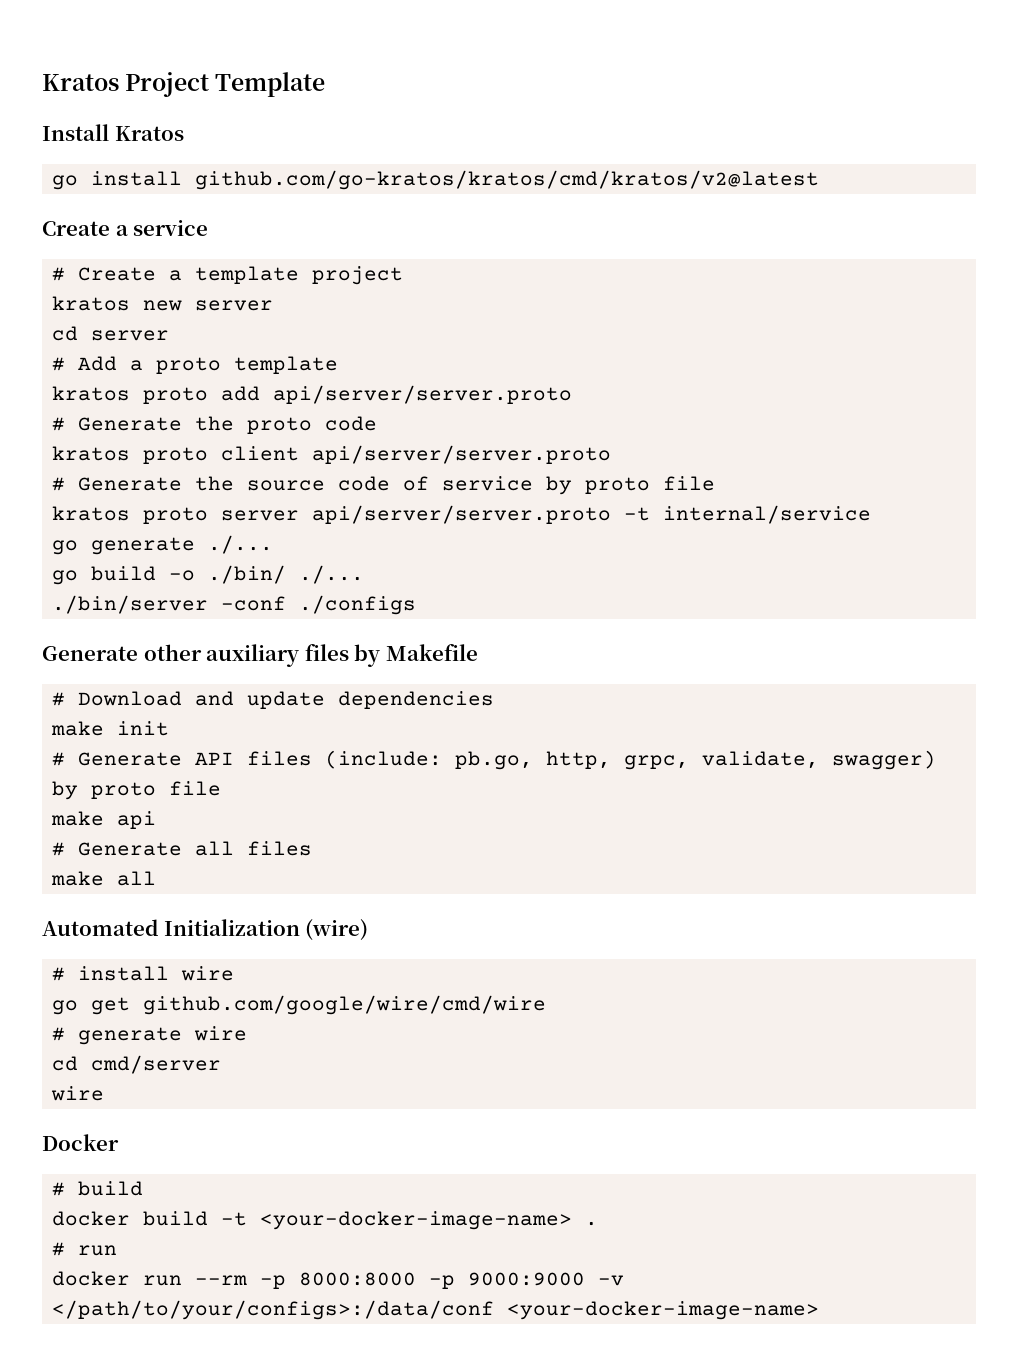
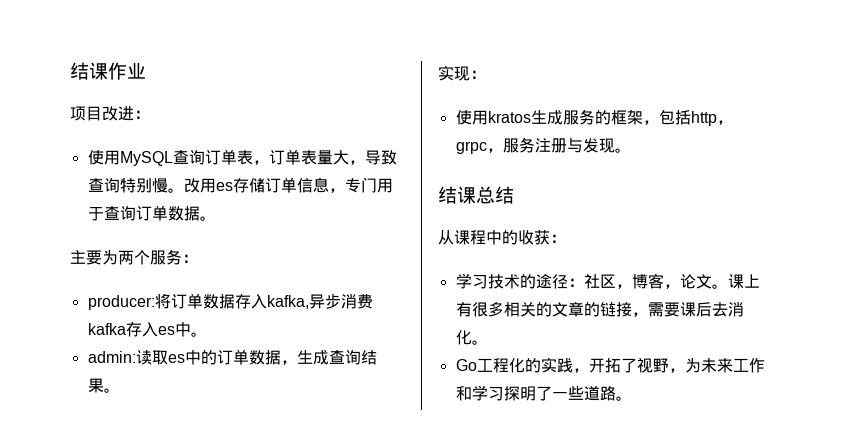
[42,72,326,97] [42,124,184,141] [51,170,819,190] [42,220,209,236] [51,266,403,285] [51,296,273,311] [51,326,169,341] [51,356,338,374] [51,385,572,404] [51,416,377,434] [51,445,611,464] [51,476,715,495] [51,505,871,524] [51,535,273,555] [51,565,364,585] [51,595,416,615] [42,644,478,667] [51,691,494,709] [50,721,169,736] [51,750,936,770] [51,781,221,800] [50,811,156,829] [51,841,312,856] [50,871,156,886] [42,919,369,941] [51,966,234,981] [51,995,546,1015] [51,1026,247,1045] [51,1055,221,1074] [50,1086,104,1101] [42,1134,119,1151] [51,1181,143,1196] [51,1211,598,1230] [51,1242,117,1256] [51,1271,624,1289] [51,1300,819,1320] Kratos Project Template // Install Kratos // go install github.com/go-kratos/kratos/cmd/kratos/v2@latest // Create a service // # Create a template project // kratos new server // cd server // # Add a proto template // kratos proto add api/server/server.proto // # Generate the proto code // kratos proto client api/server/server.proto // # Generate the source code of service by proto file // kratos proto server api/server/server.proto -t internal/service // go generate ./... // go build -o ./bin/ ./... // ./bin/server -conf ./configs // Generate other auxiliary files by Makefile // # Download and update dependencies // make init // # Generate API files (include: pb.go, http, grpc, validate, swagger) by proto file // make api // # Generate all files // make all // Automated Initialization (wire) // # install wire // go get github.com/google/wire/cmd/wire // # generate wire // cd cmd/server // wire // Docker // # build // docker build -t <your-docker-image-name> . // # run // docker run --rm -p 8000:8000 -p 9000:9000 -v </path/to/your/configs>:/data/conf <your-docker-image-name> -> [70,62,146,80] [70,106,150,121] [87,149,397,166] [87,177,393,193] [87,205,216,221] [70,249,198,265] [87,293,373,310] [87,322,207,337] [87,349,377,365] [87,378,120,393] [438,65,486,81] [455,109,733,126] [455,137,631,154] [438,186,514,204] [438,230,566,245] [455,273,760,289] [455,301,744,317] [455,330,488,345] [455,357,765,373] [455,385,632,401] 结课作业 // 项目改进： // 使用MySQL查询订单表，订单表量大，导致查询特别慢。改用es存储订单信息，专门用于查询订单数据。 // 主要为两个服务： // producer:将订单数据存入kafka,异步消费kafka存入es中。 // admin:读取es中的订单数据，生成查询结果。 // 实现： // 使用kratos生成服务的框架，包括http，grpc，服务注册与发现。 // 结课总结 // 从课程中的收获： // 学习技术的途径：社区，博客，论文。课上有很多相关的文章的链接，需要课后去消化。 // Go工程化的实践，开拓了视野，为未来工作和学习探明了一些道路。

